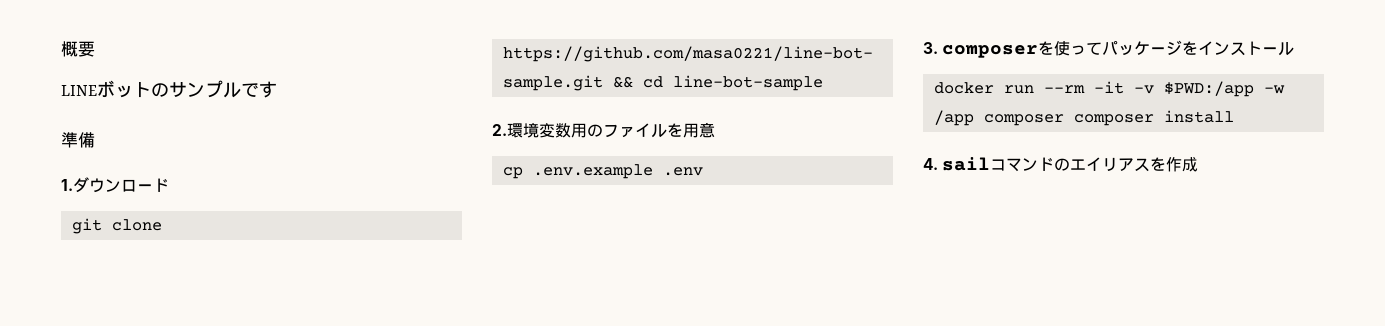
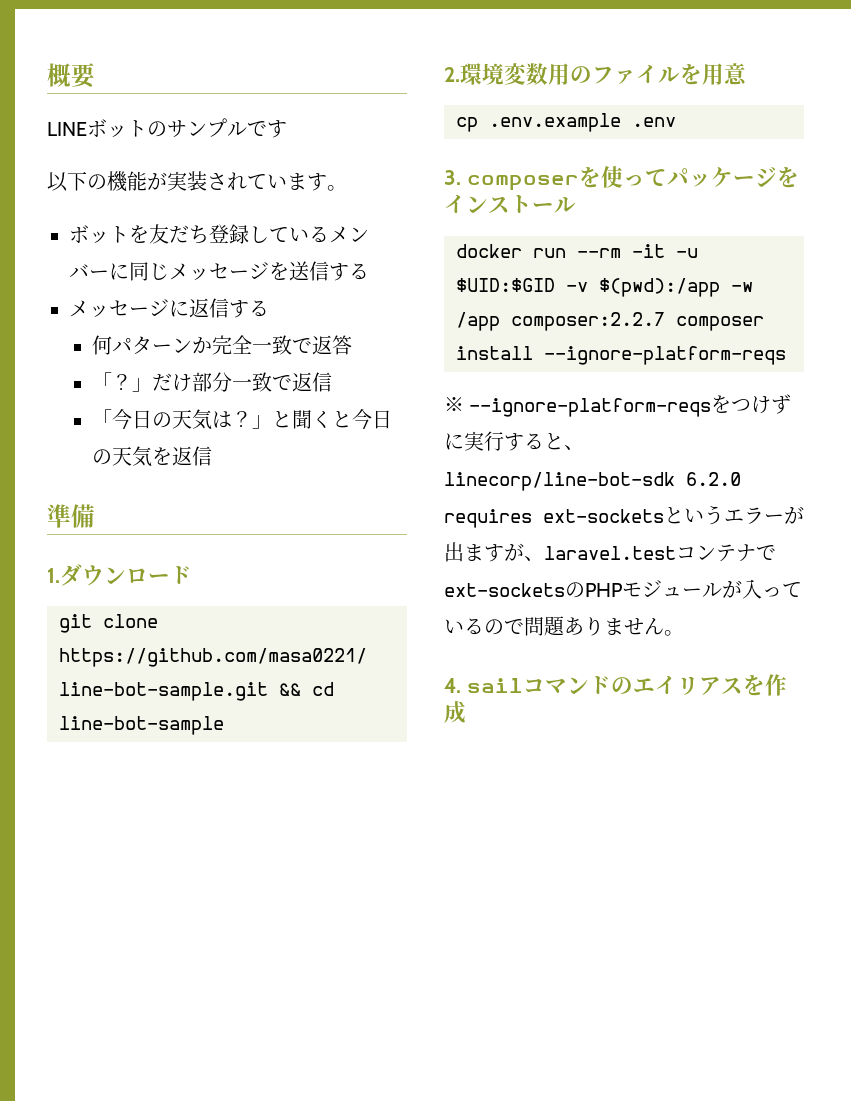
(277, 89) none -> [47,171,347,192] [69,224,369,244] [69,261,369,281] [69,298,269,318] [91,335,352,355] [91,372,332,392] [91,409,392,430] [91,446,212,467] // 以下の機能が実装されています。 // ボットを友だち登録しているメンバーに同じメッセージを送信する // メッセージに返信する // 何パターンか完全一致で返答 // 「？」だけ部分一致で返信 // 「今日の天気は？」と聞くと今日の天気を返信
[1133,81,1254,97] -v $PWD:/app -> [676,248,698,258] [456,278,720,297] -u $UID:$GID -v $(pwd):/app
[983,114,1064,126] composer -> [511,312,665,331] composer:2.2.7
(1234, 116) none -> [544,346,786,365] [444,394,792,417] [444,431,584,451] [444,472,741,491] [444,505,804,528] [444,542,776,562] [444,579,802,599] [444,616,684,636] --ignore-platform-reqs // ※ --ignore-platform-reqsをつけずに実行すると、linecorp/line-bot-sdk 6.2.0 requires ext-socketsというエラーが出ますが、laravel.testコンテナでext-socketsのPHPモジュールが入っているので問題ありません。

